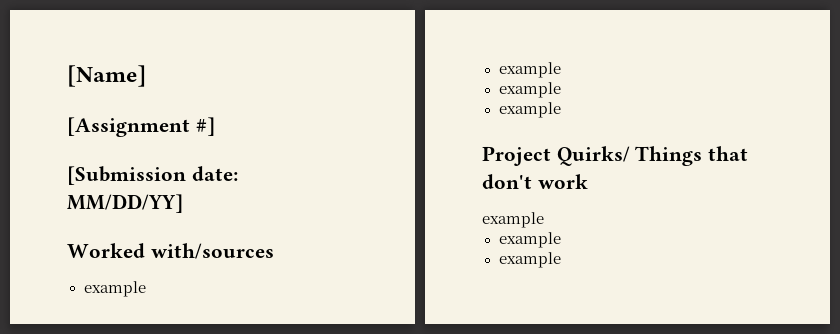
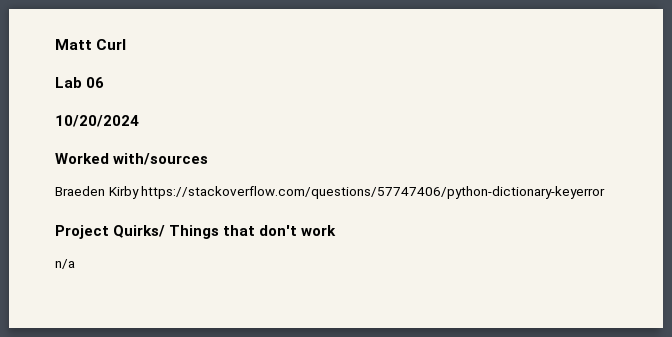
[67,65,146,87] [67,117,215,137] [67,166,238,185] [67,194,183,213] [67,243,274,259] [83,281,146,297] [498,62,561,78] [498,82,561,98] [498,102,561,118] [Name] // [Assignment #] // [Submission date: MM/DD/YY] // Worked with/sources // example // example // example // example -> [55,39,127,50] [55,77,105,88] [55,115,139,127] [55,153,209,165] [55,186,606,199] Matt Curl // Lab 06 // 10/20/2024 // Worked with/sources // Braeden Kirby https://stackoverflow.com/questions/57747406/python-dictionary-keyerror
[482,212,544,228] [498,232,561,248] [498,252,561,268] example // example // example -> [55,259,75,269] n/a

